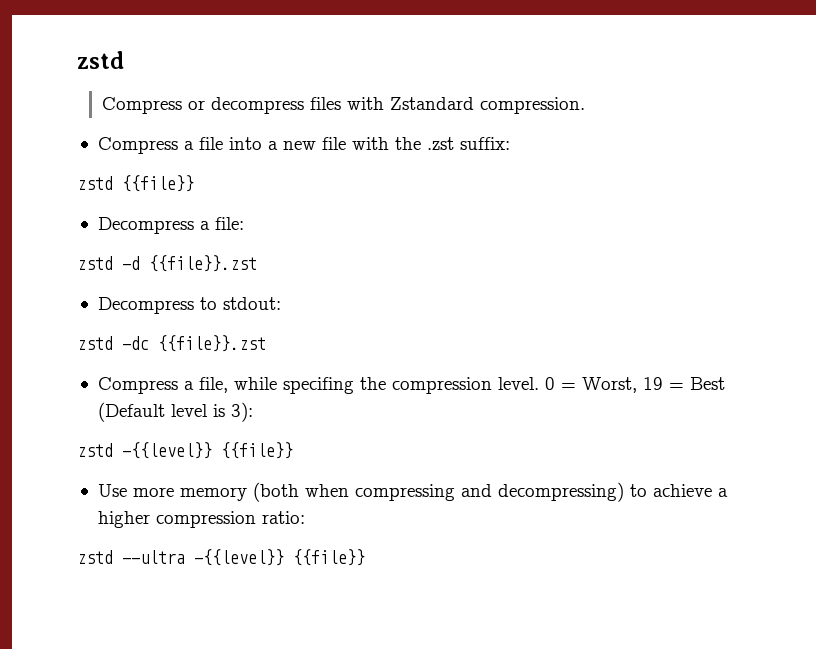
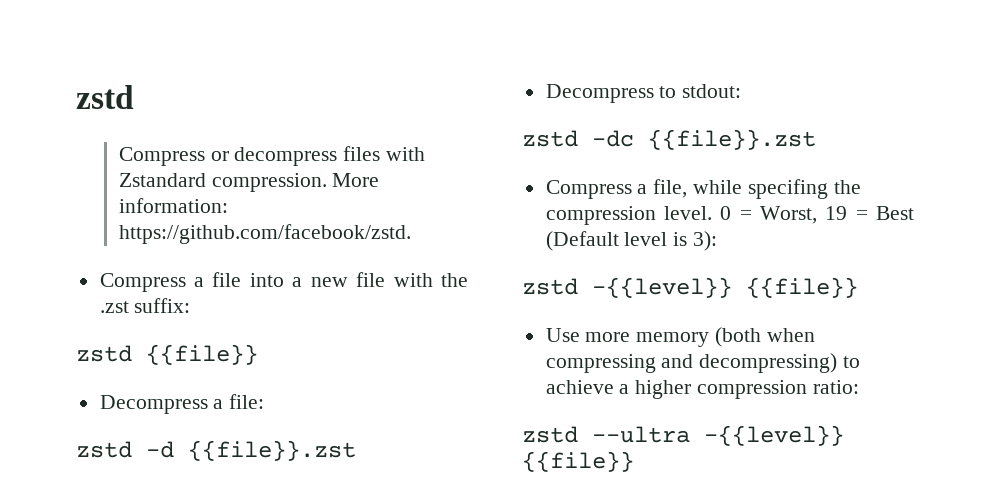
(586, 105) none -> [332,173,380,187] [118,198,228,213] [118,224,411,244] More information: https://github.com/facebook/zstd.

